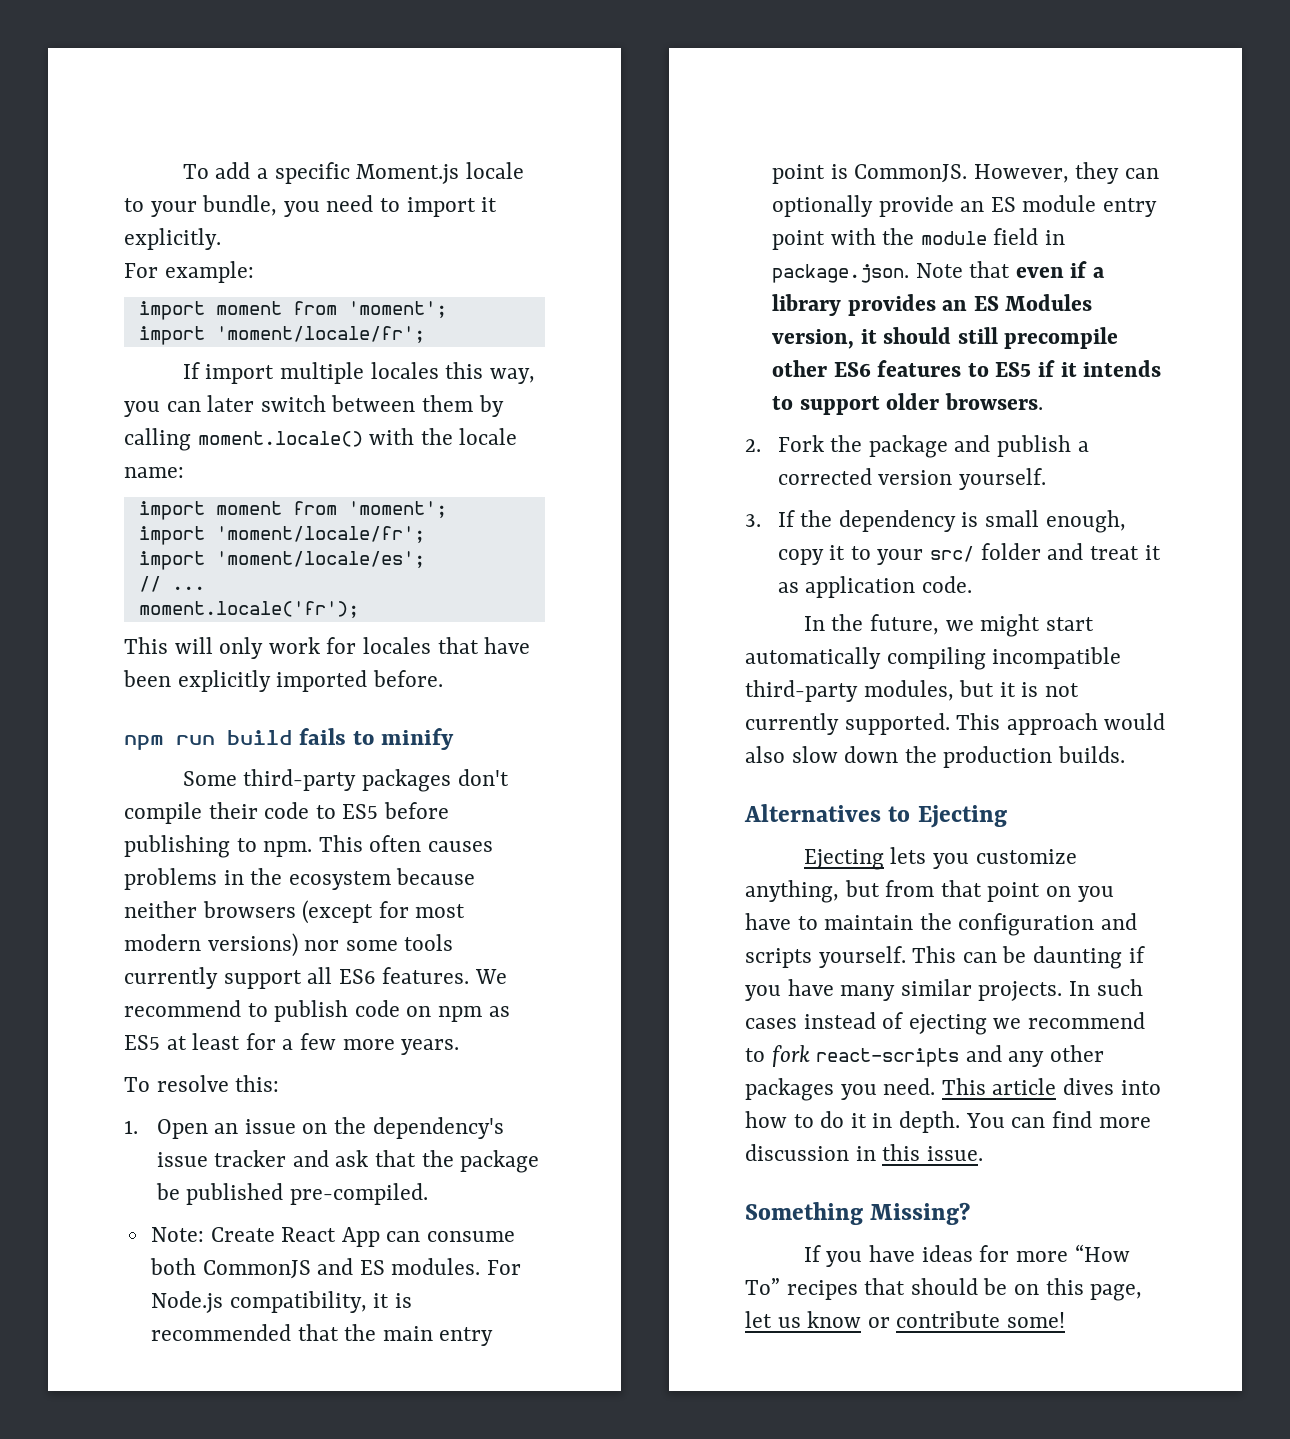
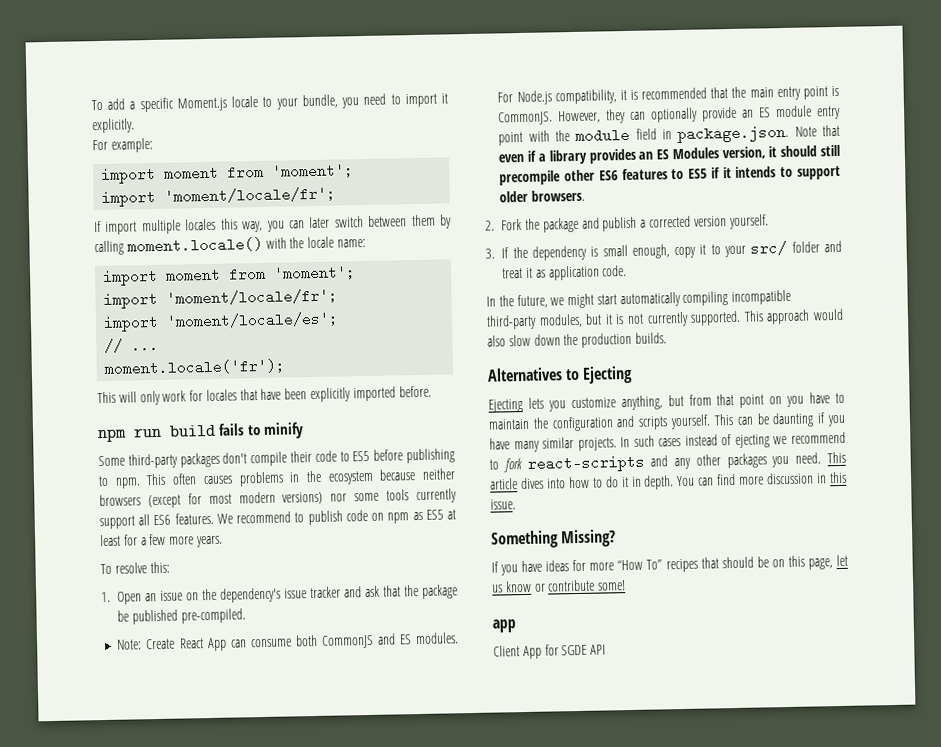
(1066, 1320) none -> [492,619,516,633] [493,644,607,660] // app // Client App for SGDE API

